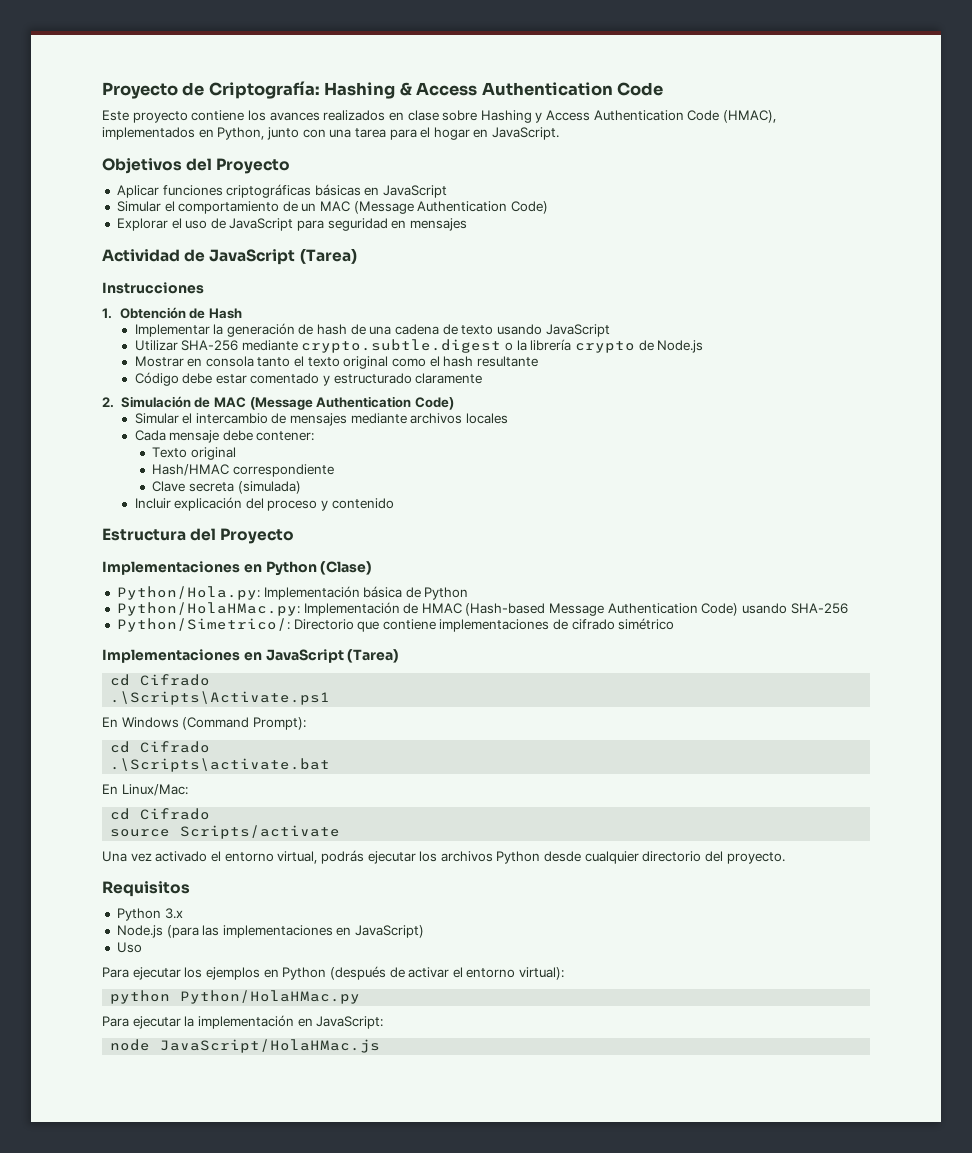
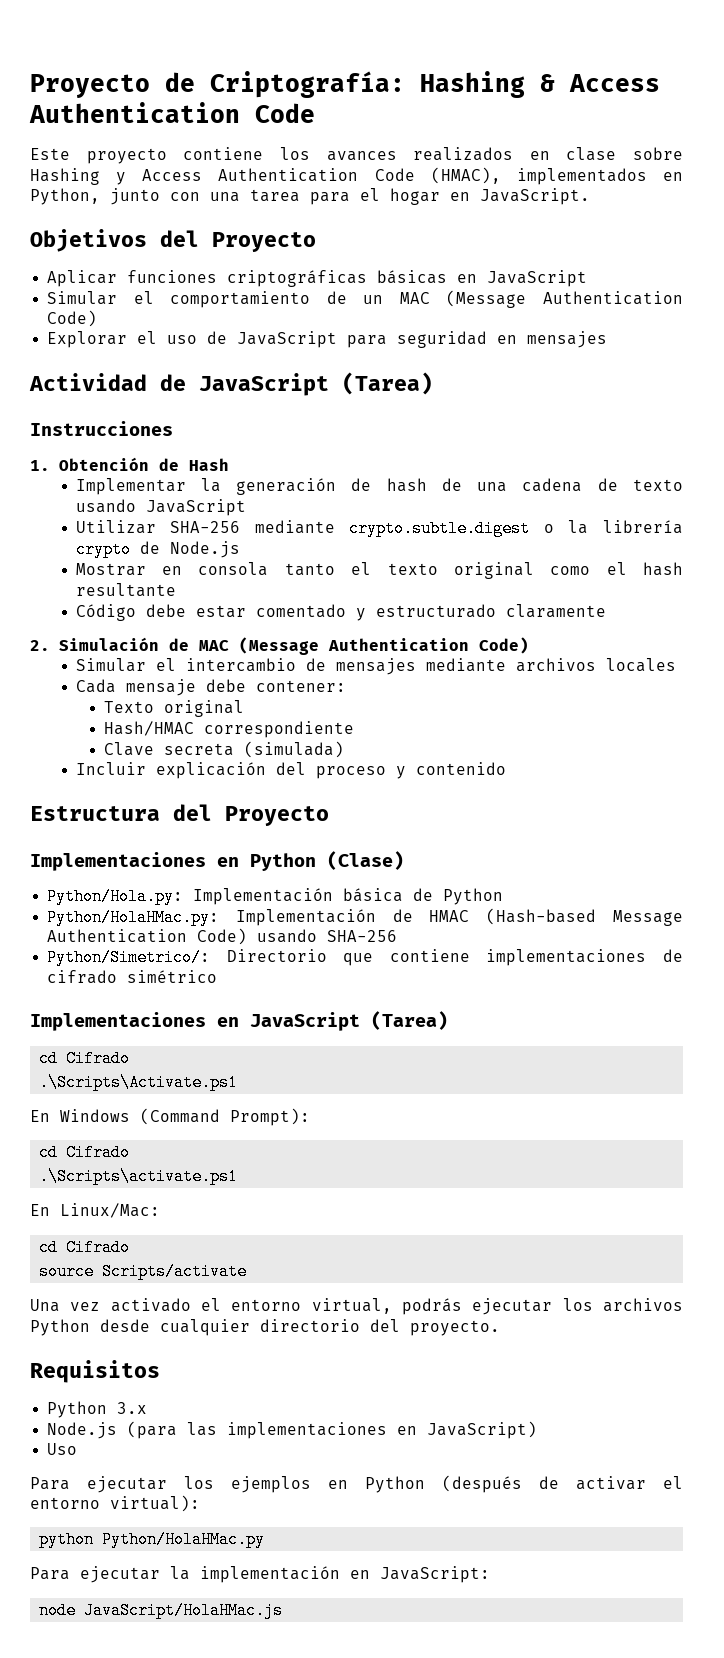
[110,758,331,772] .\Scripts\activate.bat -> [39,1168,239,1185] .\Scripts\activate.ps1

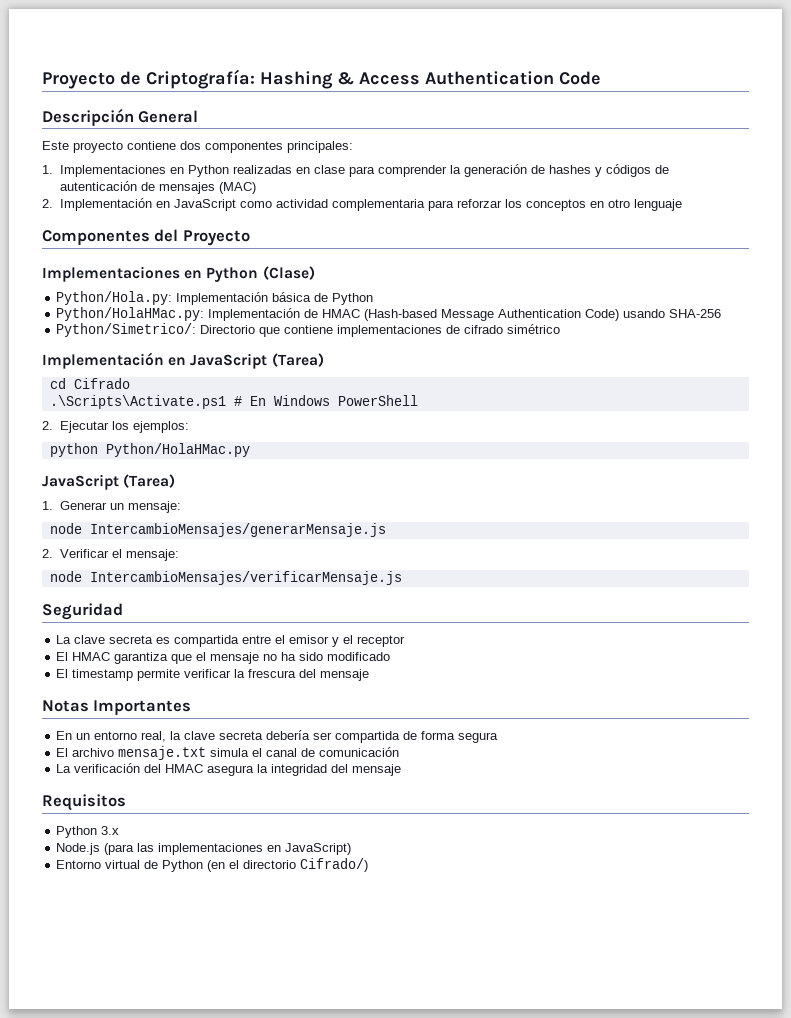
(315, 113) none -> [42,108,199,126] // Descripción General
[279,147,683,161] [30,167,683,185] [30,188,590,205] [30,229,316,252] [47,270,588,287] [47,290,684,308] [47,310,98,327] [47,331,608,348] [29,372,433,396] [30,421,173,436] [30,457,229,471] [75,478,683,495] [75,499,246,516] [75,520,684,537] [75,541,240,558] [75,562,684,579] [75,583,176,597] [75,604,606,621] [30,637,529,655] [75,658,676,675] [75,679,346,696] [104,700,245,717] [104,721,355,738] [104,741,345,758] [75,762,506,779] [30,806,160,821] los avances realizados en clase sobre Hashing y Access Authentication Code (HMAC), implementados en Python, junto con una tarea para el hogar en JavaScript. // Objetivos del Proyecto // Aplicar funciones criptográficas básicas en JavaScript // Simular el comportamiento de un MAC (Message Authentication Code) // Explorar el uso de JavaScript para seguridad en mensajes // Actividad de JavaScript (Tarea) // Instrucciones // 1. Obtención de Hash // Implementar la generación de hash de una cadena de texto usando JavaScript // Utilizar SHA-256 mediante crypto.subtle.digest o la librería crypto de Node.js // Mostrar en consola tanto el texto original como el hash resultante // Código debe estar comentado y estructurado claramente // 2. Simulación de MAC (Message Authentication Code) // Simular el intercambio de mensajes mediante archivos locales // Cada mensaje debe contener: // Texto original // Hash/HMAC correspondiente // Clave secreta (simulada) // Incluir explicación del proceso y contenido // Estructura -> [180,141,353,153] [42,164,669,177] [59,181,256,194] [42,198,682,211] [42,230,150,245] dos componentes principales: // 1. Implementaciones en Python realizadas en clase para comprender la generación de hashes y códigos de autenticación de mensajes (MAC) // 2. Implementación en JavaScript como actividad complementaria para reforzar los conceptos en otro lenguaje // Componentes
[30,1012,206,1031] Implementaciones -> [42,352,164,369] Implementación
[30,1108,310,1126] [39,1144,131,1161] [39,1168,239,1185] [30,1203,160,1218] [39,1239,131,1256] [39,1263,248,1280] [30,1298,683,1315] [30,1319,500,1336] // En Windows (Command Prompt): // cd Cifrado // .\Scripts\activate.ps1 // En Linux/Mac: // cd Cifrado // source Scripts/activate // Una vez activado el entorno virtual, podrás ejecutar los archivos Python desde cualquier directorio del proyecto. -> [233,395,418,406] [42,421,189,433] [49,443,250,457] [42,474,176,490] [42,501,181,513] [49,523,386,537] [42,549,179,561] [49,571,402,585] [42,603,123,620] [56,635,406,647] [56,652,391,664] [56,669,370,681] [42,700,192,715] [56,730,499,743] [56,746,400,760] [56,763,402,776] # En Windows PowerShell // 2. Ejecutar los ejemplos: // python Python/HolaHMac.py // JavaScript (Tarea) // 1. Generar un mensaje: // node IntercambioMensajes/generarMensaje.js // 2. Verificar el mensaje: // node IntercambioMensajes/verificarMensaje.js // Seguridad // La clave secreta es compartida entre el emisor y el receptor // El HMAC garantiza que el mensaje no ha sido modificado // El timestamp permite verificar la frescura del mensaje // Notas Importantes // En un entorno real, la clave secreta debería ser compartida de forma segura // El archivo mensaje.txt simula el canal de comunicación // La verificación del HMAC asegura la integridad del mensaje
[47,1443,78,1455] [30,1475,683,1493] [30,1495,200,1512] [39,1531,266,1548] [30,1566,490,1583] [39,1602,284,1619] Uso // Para ejecutar los ejemplos en Python (después de activar el entorno virtual): // python Python/HolaHMac.py // Para ejecutar la implementación en JavaScript: // node JavaScript/HolaHMac.js -> [56,858,369,872] Entorno virtual de Python (en el directorio Cifrado/)

